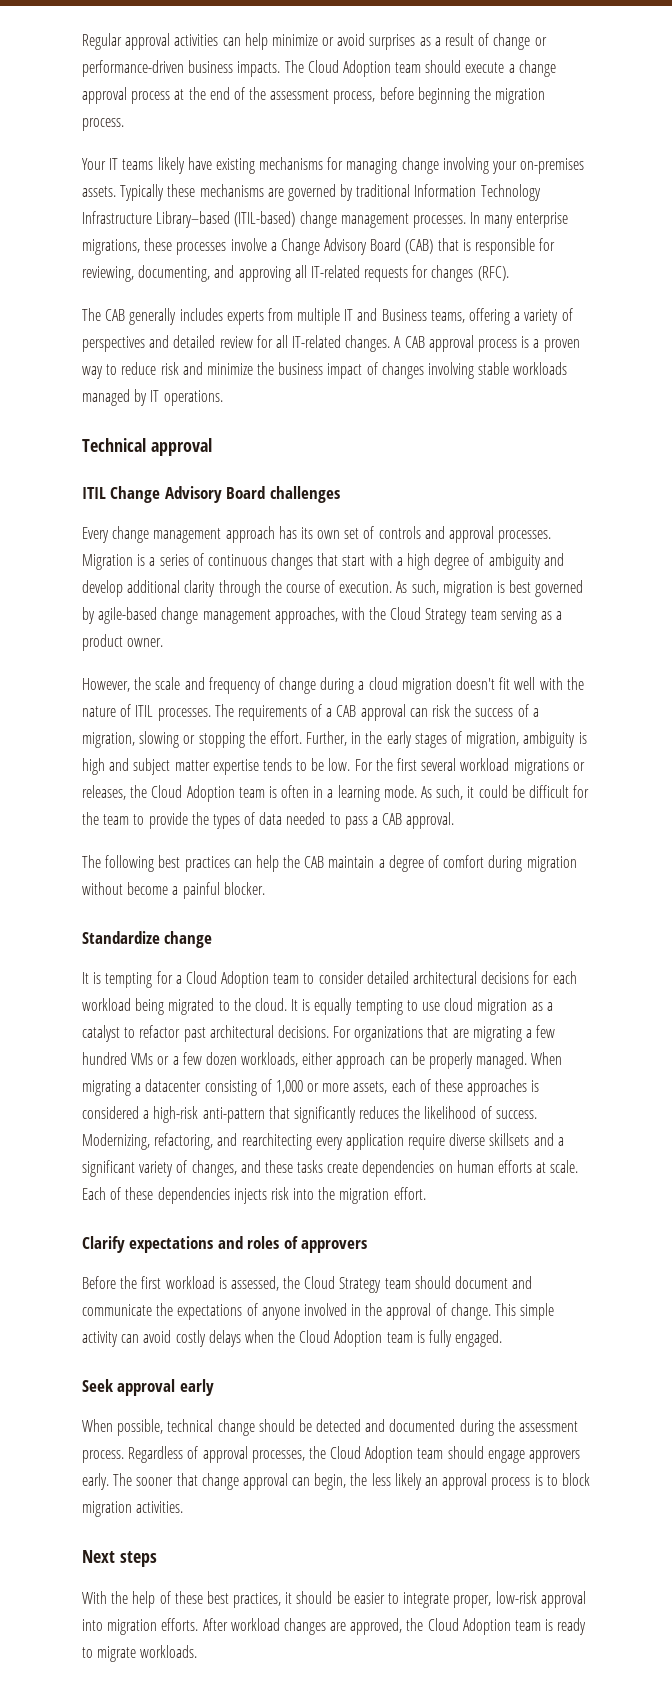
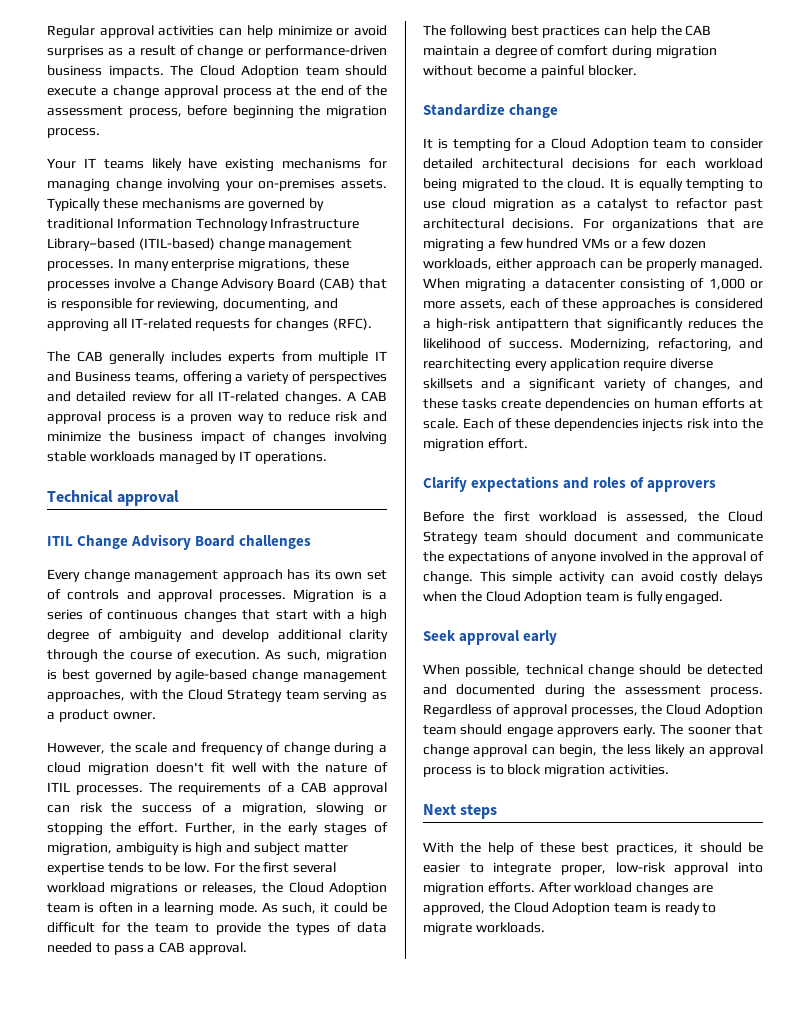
[202,1107,265,1123] anti-pattern -> [495,318,569,331] antipattern

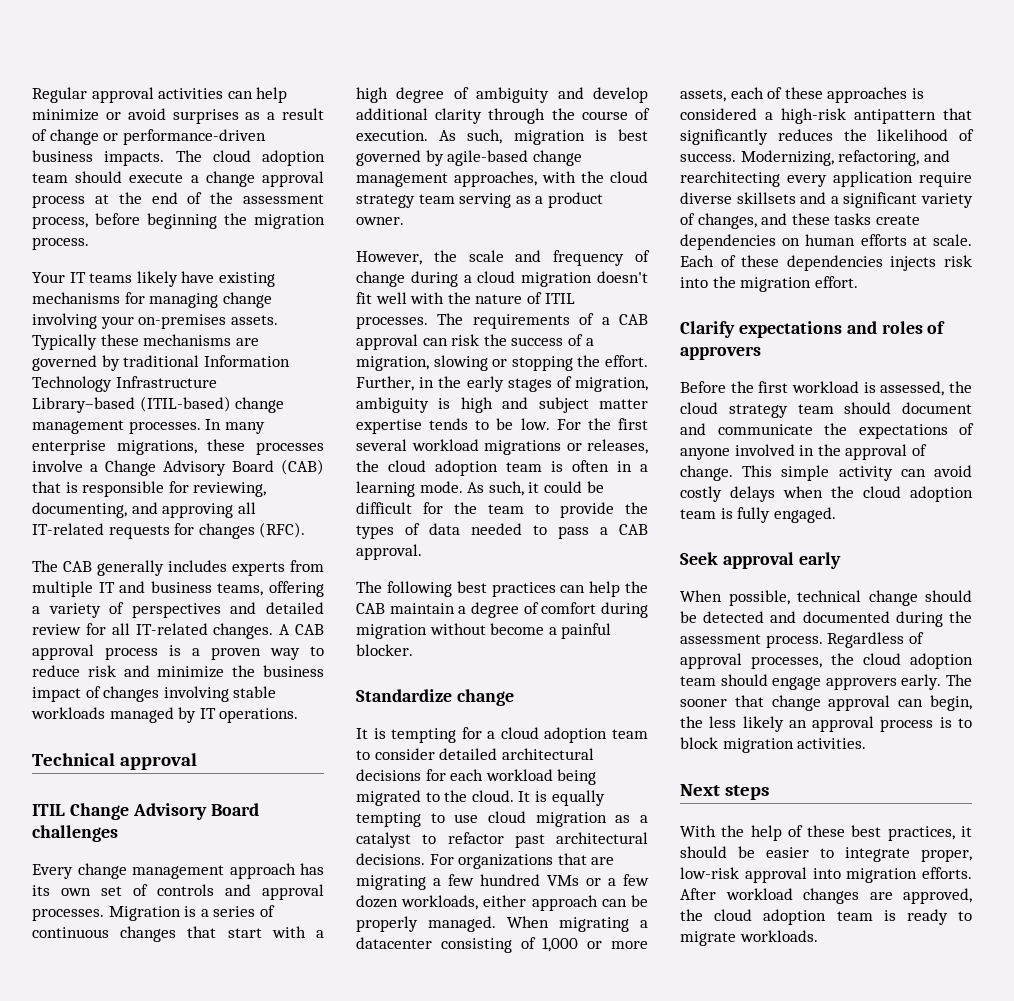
[199,65,299,78] Cloud Adoption -> [212,150,325,166] cloud adoption
[74,371,131,382] Business -> [150,581,212,593] business
[187,689,283,703] Cloud Strategy -> [610,171,648,183] [356,194,415,208] cloud strategy
[288,882,387,895] Cloud Adoption -> [388,460,498,476] cloud adoption
[550,138,649,151] Cloud Adoption -> [500,727,608,743] cloud adoption
[728,511,763,522] [423,531,478,545] Cloud Strategy -> [680,402,788,418] cloud strategy
[485,591,583,604] Cloud Adoption -> [863,486,973,502] cloud adoption
[666,704,763,717] Cloud Adoption -> [863,653,973,669] cloud adoption
[513,902,611,915] Cloud Adoption -> [714,909,827,925] cloud adoption

